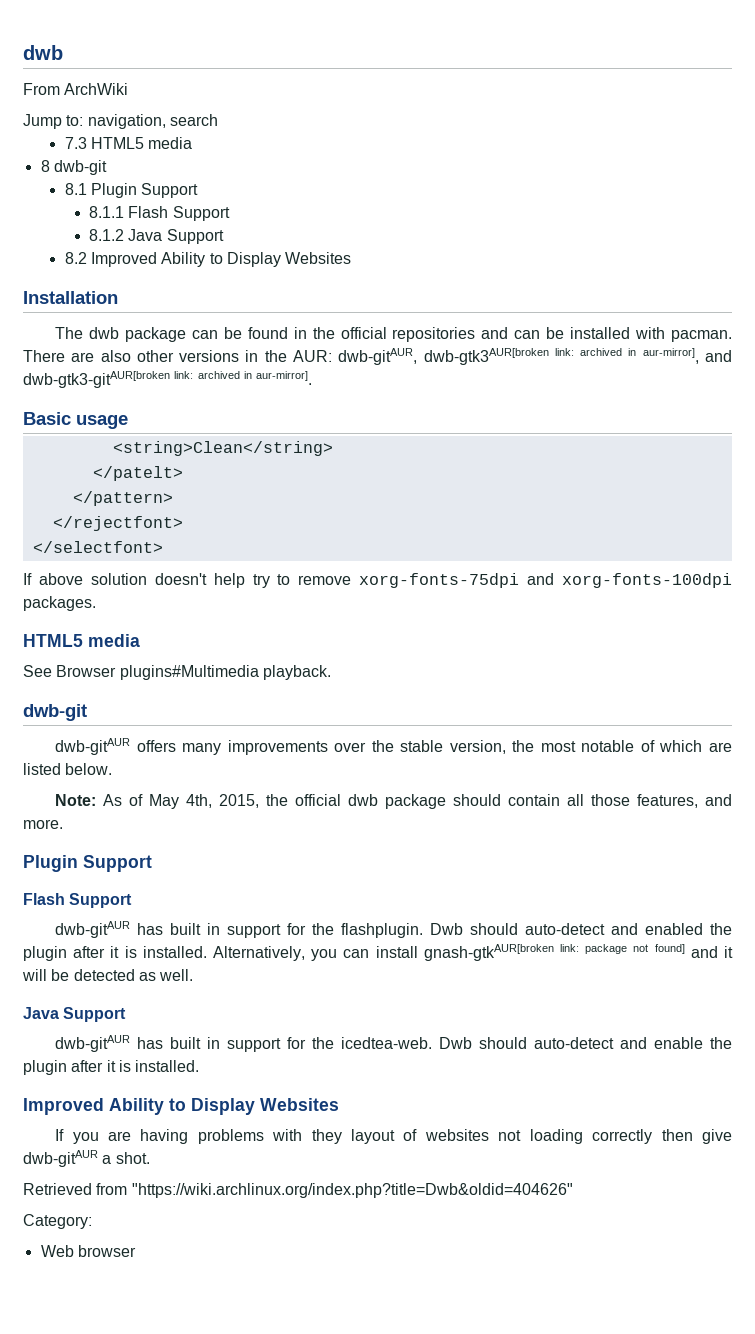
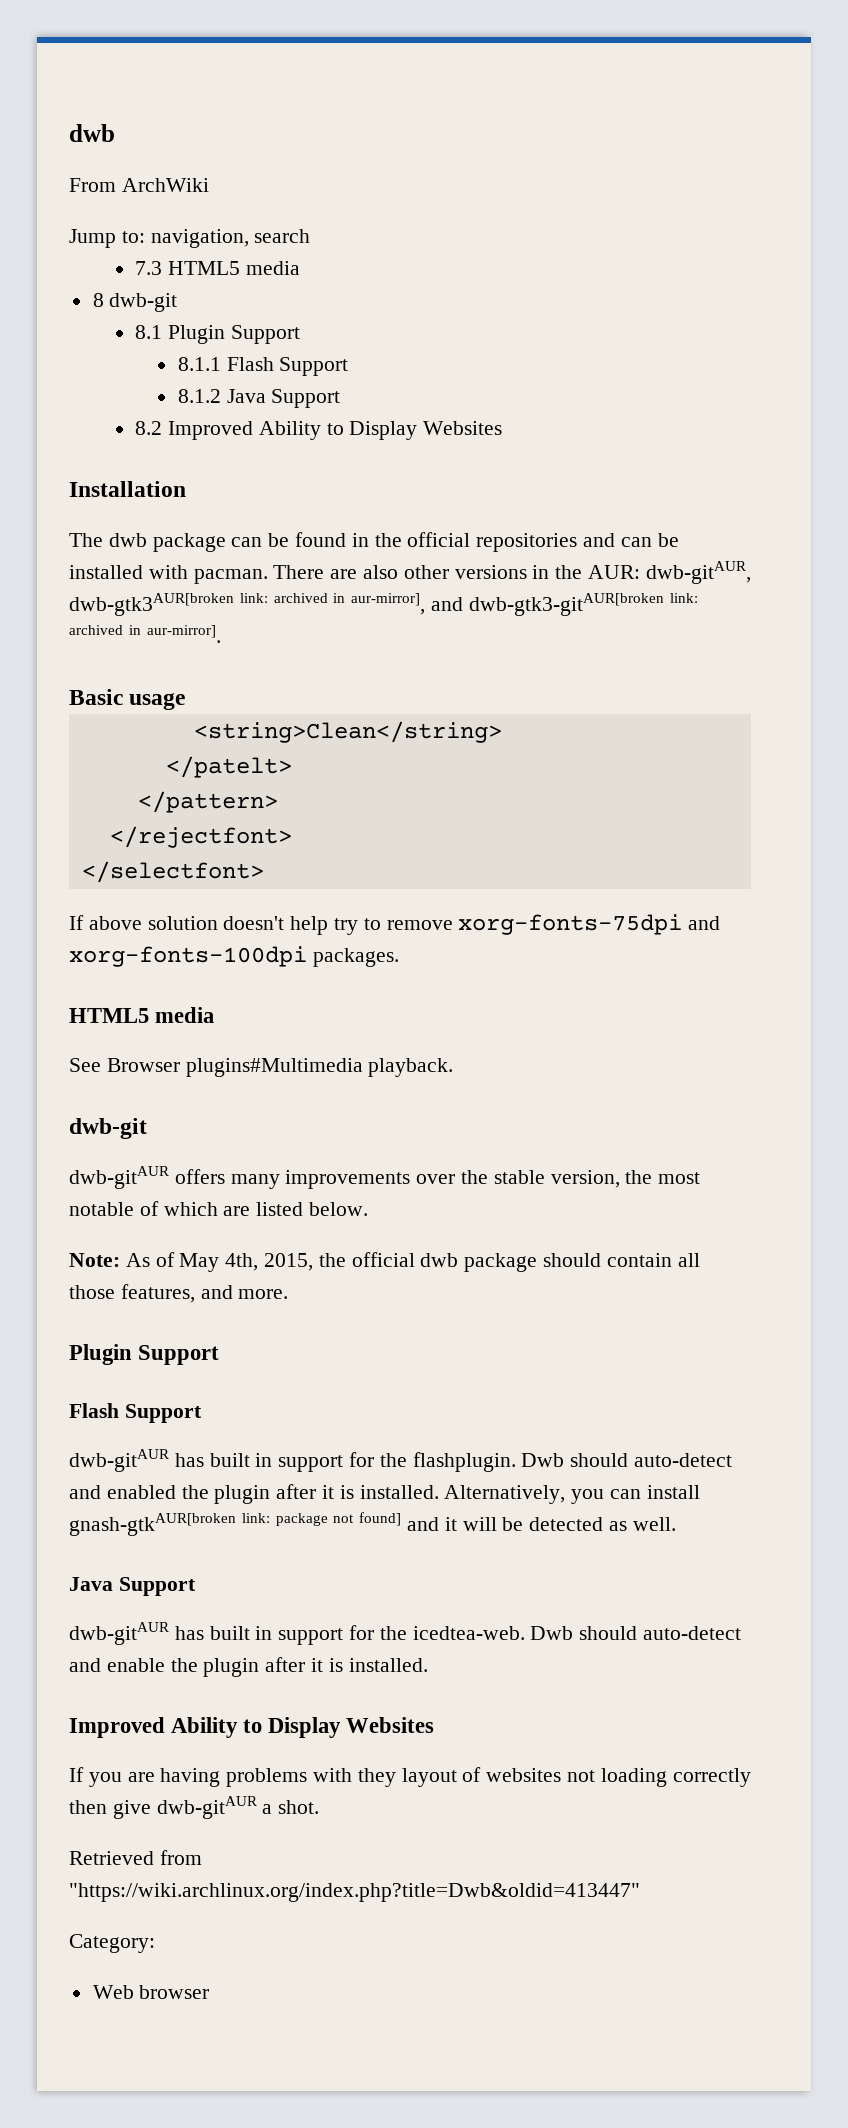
[131,1183,573,1198] "https://wiki.archlinux.org/index.php?title=Dwb&oldid=404626" -> [69,1883,640,1902] "https://wiki.archlinux.org/index.php?title=Dwb&oldid=413447"

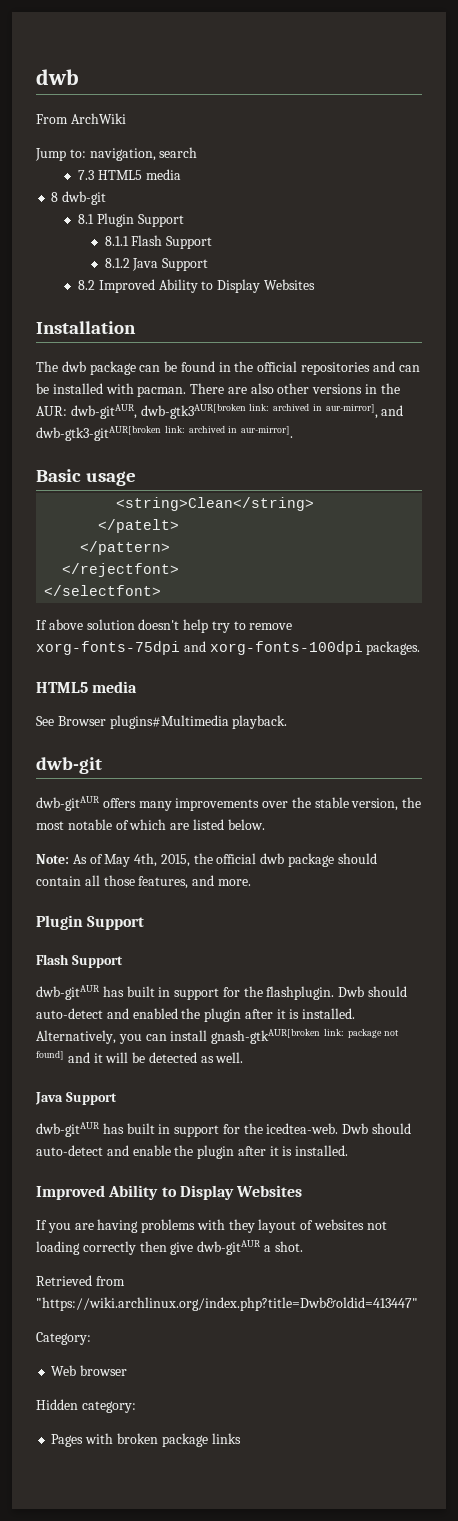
(210, 1992) none -> [36,1399,136,1413] [51,1433,241,1447] // Hidden category: // Pages with broken package links

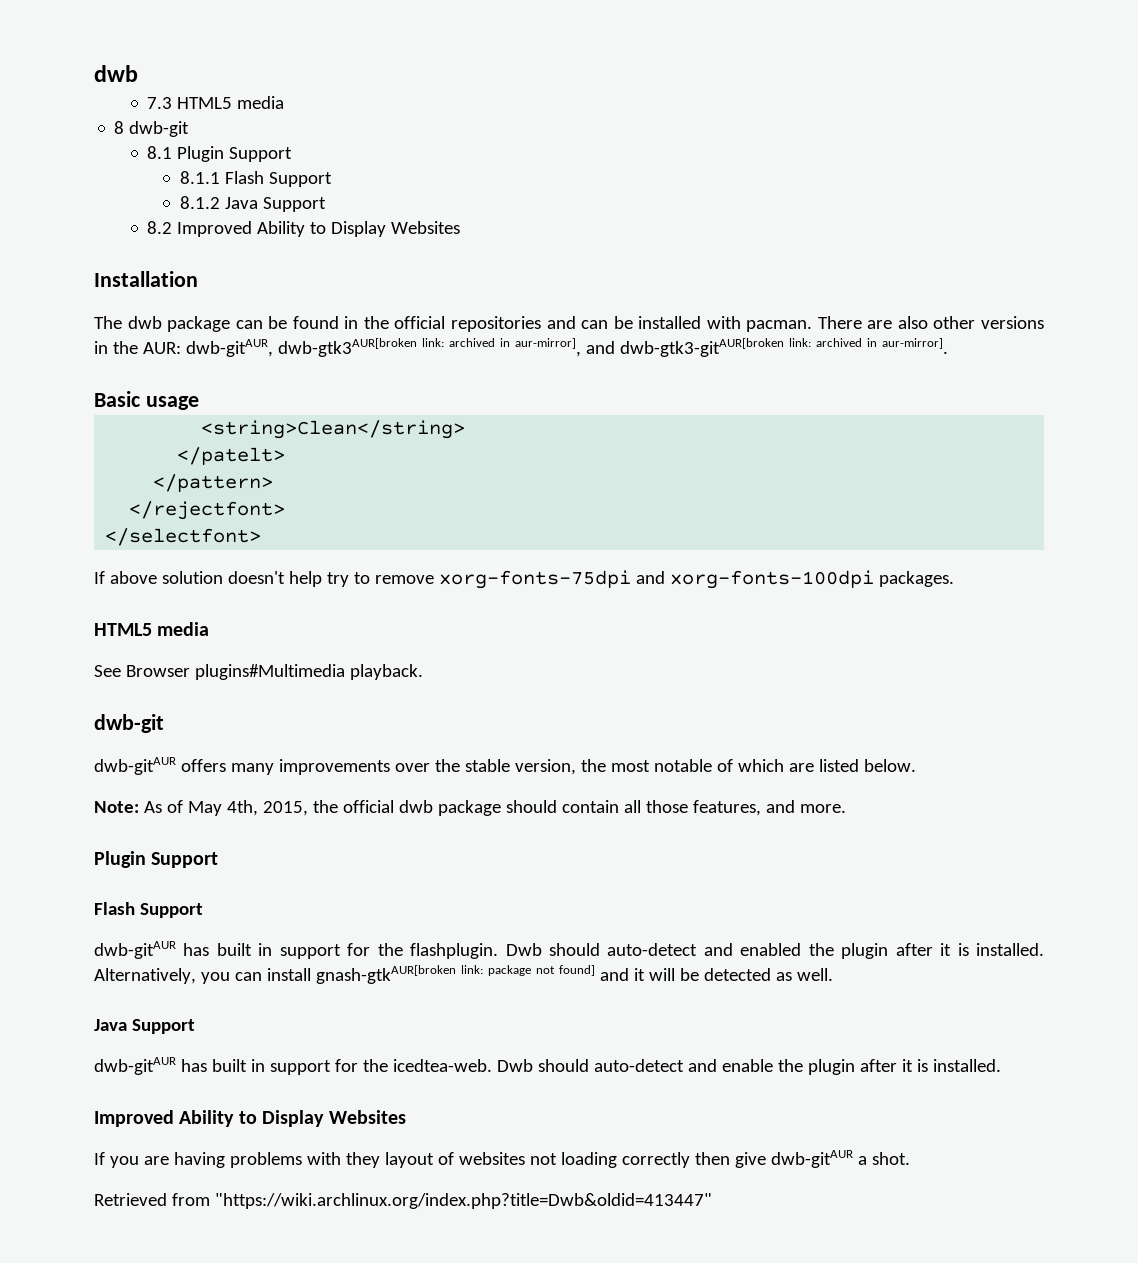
[36,69,79,85] [36,113,126,124] [35,147,198,161] dwb // From ArchWiki // Jump to: navigation, search -> [94,65,138,82] dwb
[36,1332,91,1345] [51,1365,128,1376] [36,1399,136,1413] [51,1433,241,1447] // Category: // Web browser // Hidden category: // Pages with broken package links -> (712, 1201) none

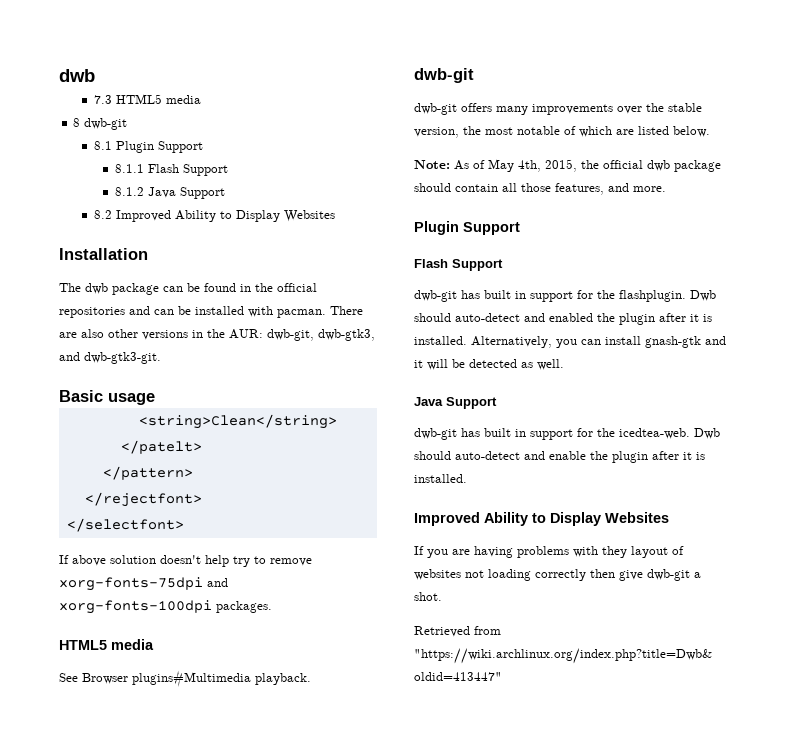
[185,338,948,357] dwb-gitAUR, dwb-gtk3AUR[broken link: archived in aur-mirror], and dwb-gtk3-gitAUR[broken link: archived in aur-mirror]. -> [267,329,375,341] [59,352,161,364] dwb-git, dwb-gtk3, and dwb-gtk3-git.
[94,757,176,775] dwb-gitAUR -> [414,103,457,115] dwb-git
[94,941,176,959] dwb-gitAUR -> [414,290,457,302] dwb-git
[315,965,595,984] gnash-gtkAUR[broken link: package not found] -> [645,336,701,348] gnash-gtk
[94,1057,176,1075] dwb-gitAUR -> [414,428,457,440] dwb-git
[770,1150,853,1168] dwb-gitAUR -> [647,569,690,581] dwb-git

